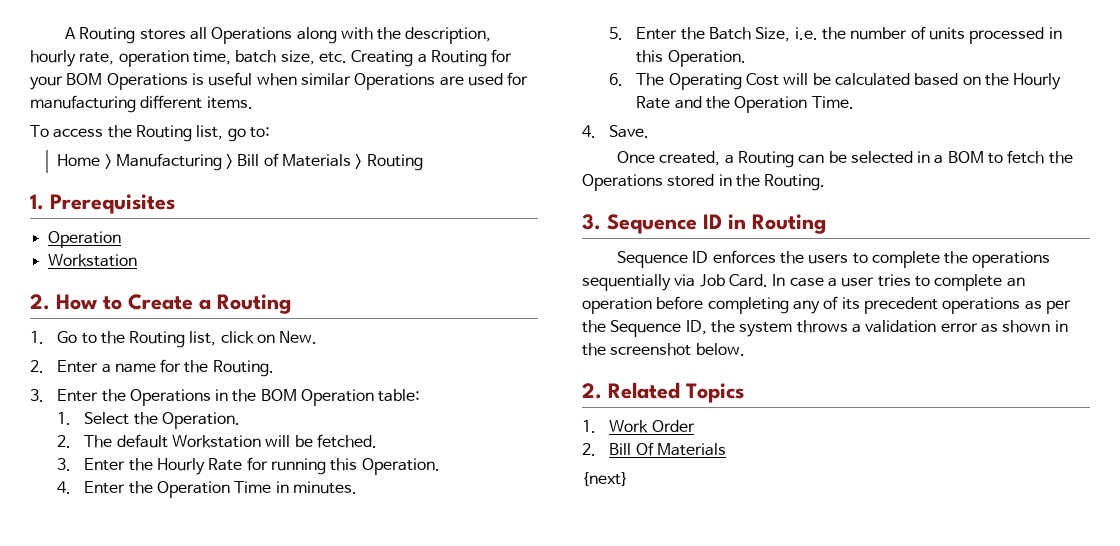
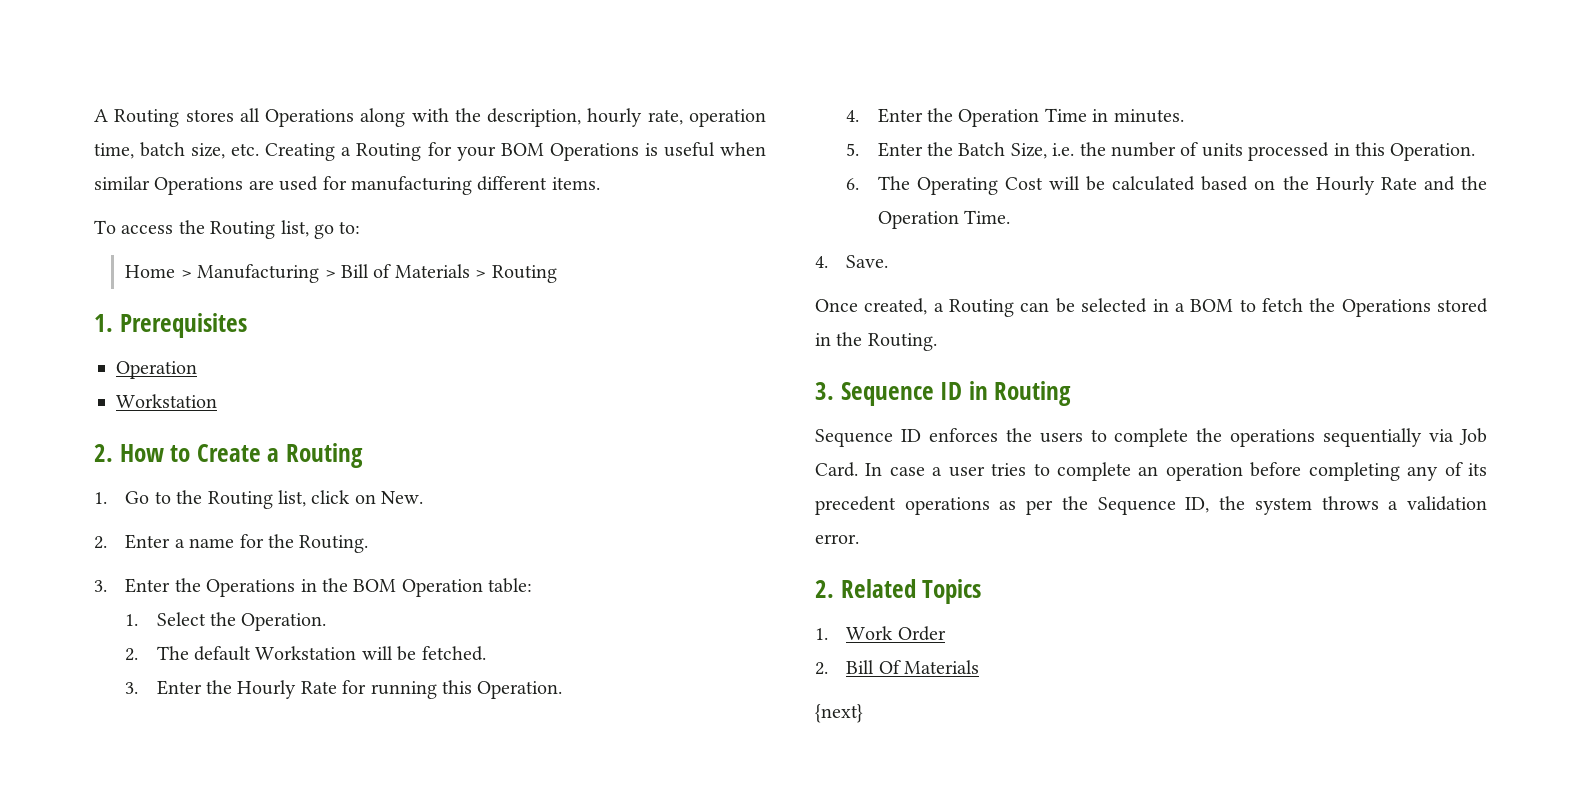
[940,320,1068,333] [582,343,745,356] error as shown in the screenshot below. -> [815,534,859,544] error.

